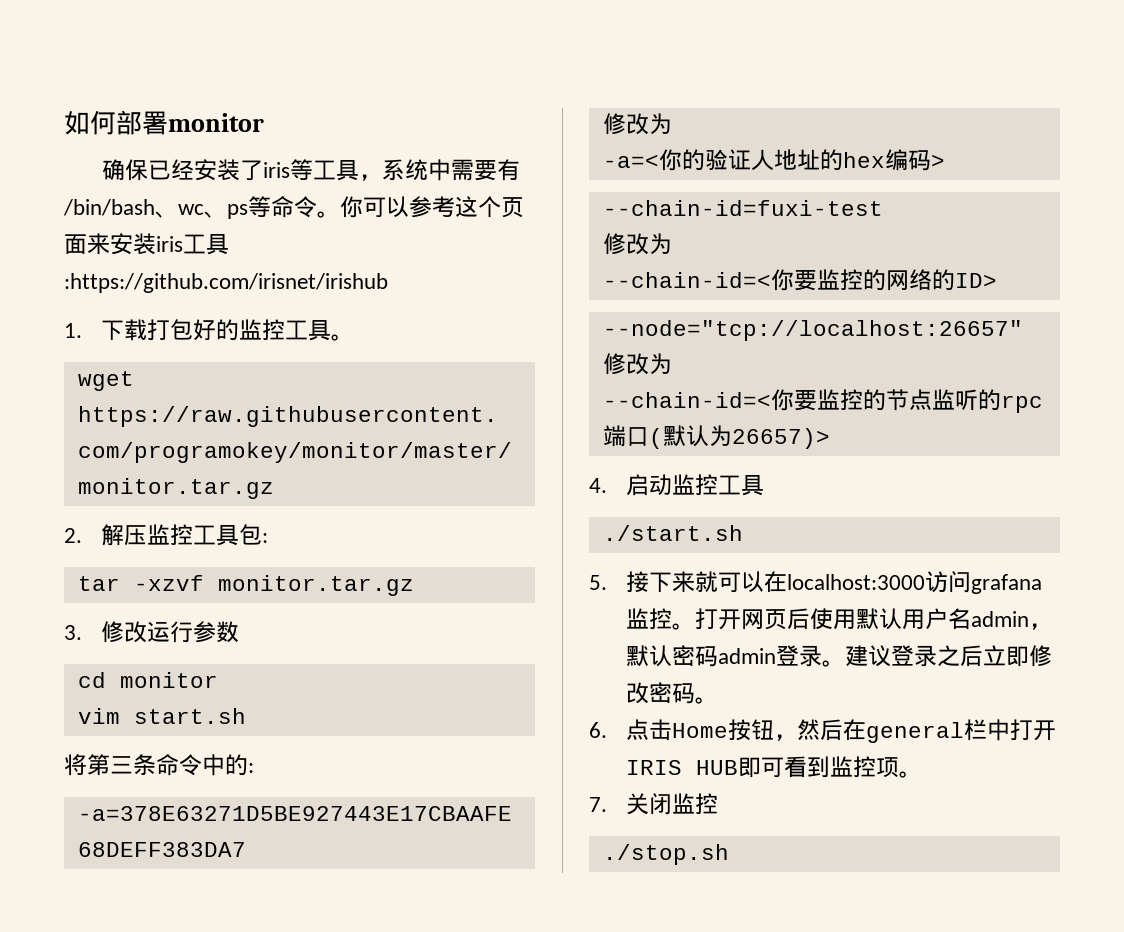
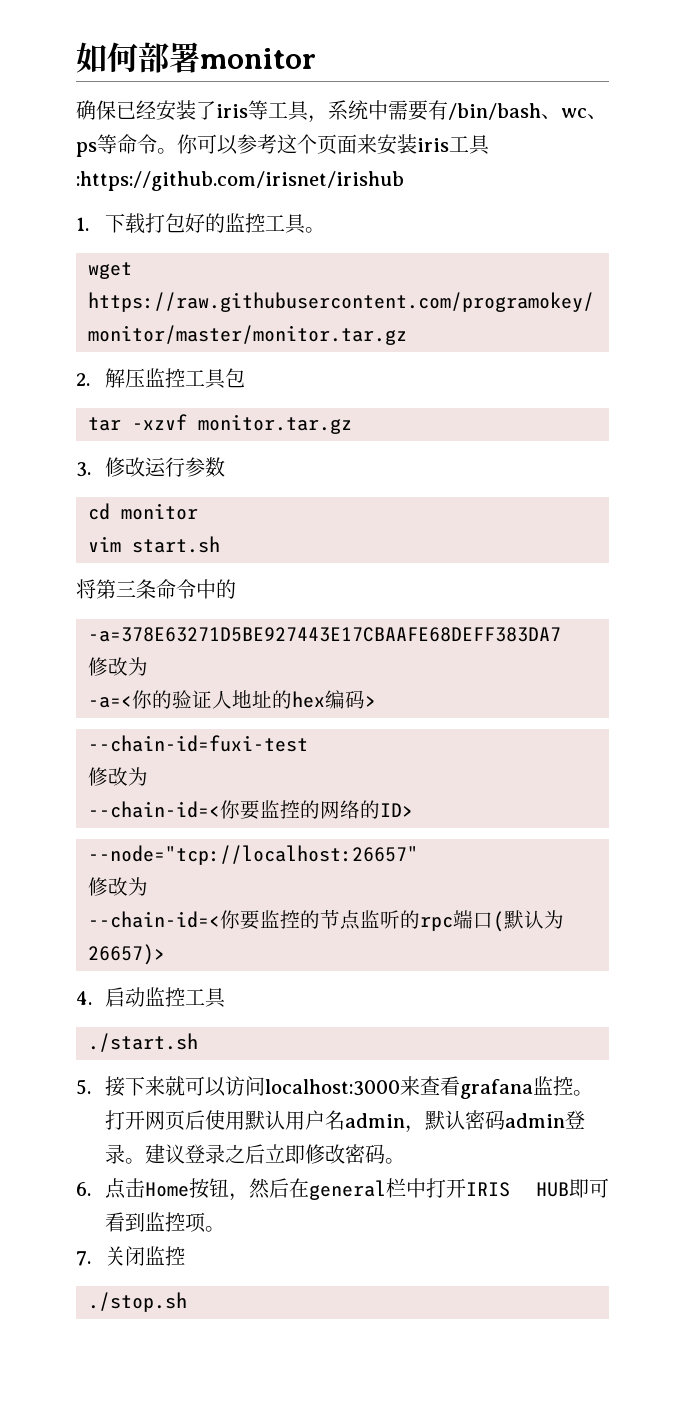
[261,533,268,543] : -> (246, 378) none
[248,763,254,773] : -> (236, 589) none
[763,571,971,593] 在localhost:3000访问 -> [225,1076,461,1096] 访问localhost:3000来查看

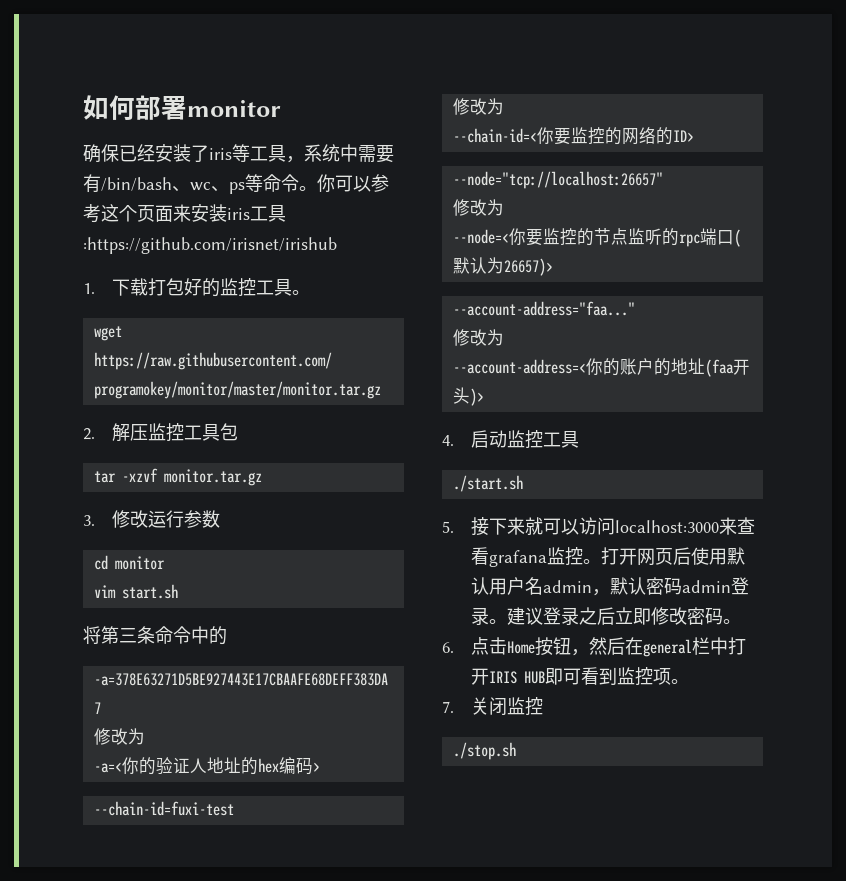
[88,911,220,928] --chain-id=< -> [452,229,509,244] --node=<
(165, 954) none -> [452,301,635,316] [452,329,504,346] [452,358,750,377] [452,387,484,406] // --account-address="faa..." // 修改为 // --account-address=<你的账户的地址(faa开头)>

